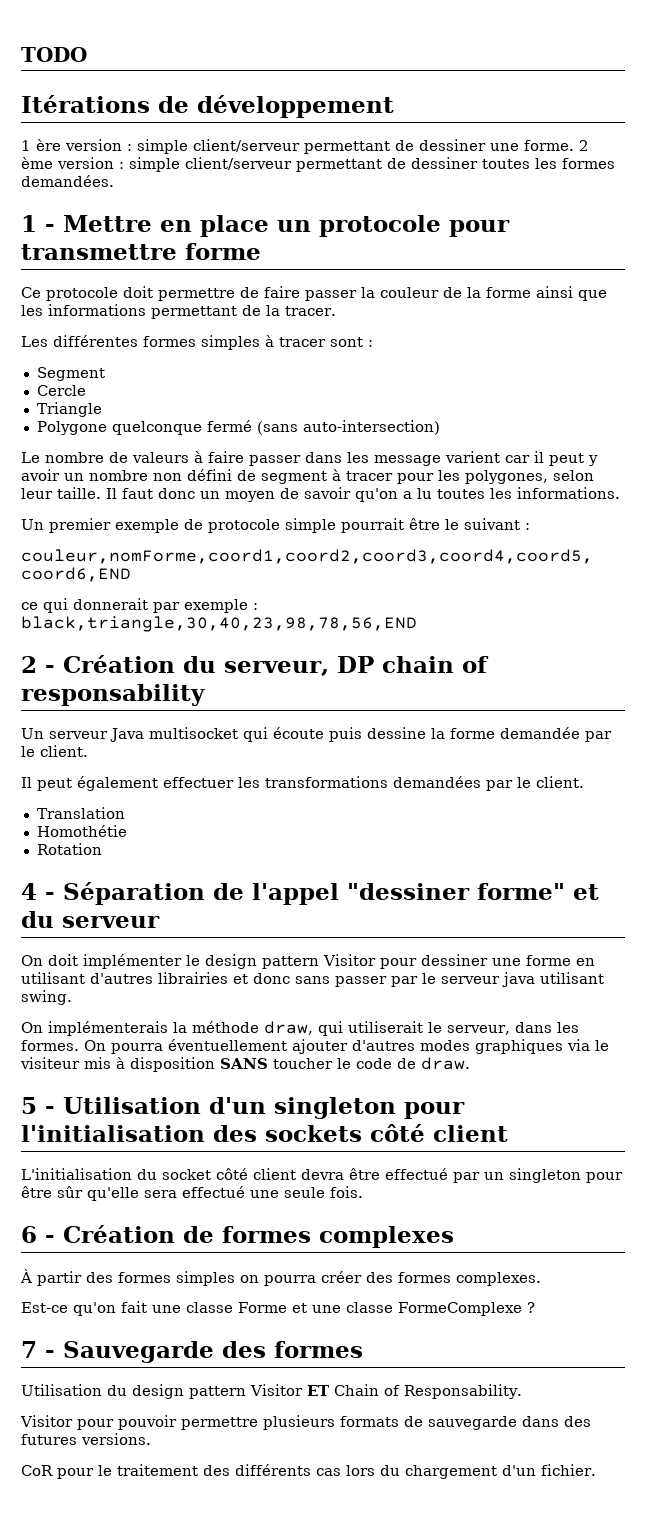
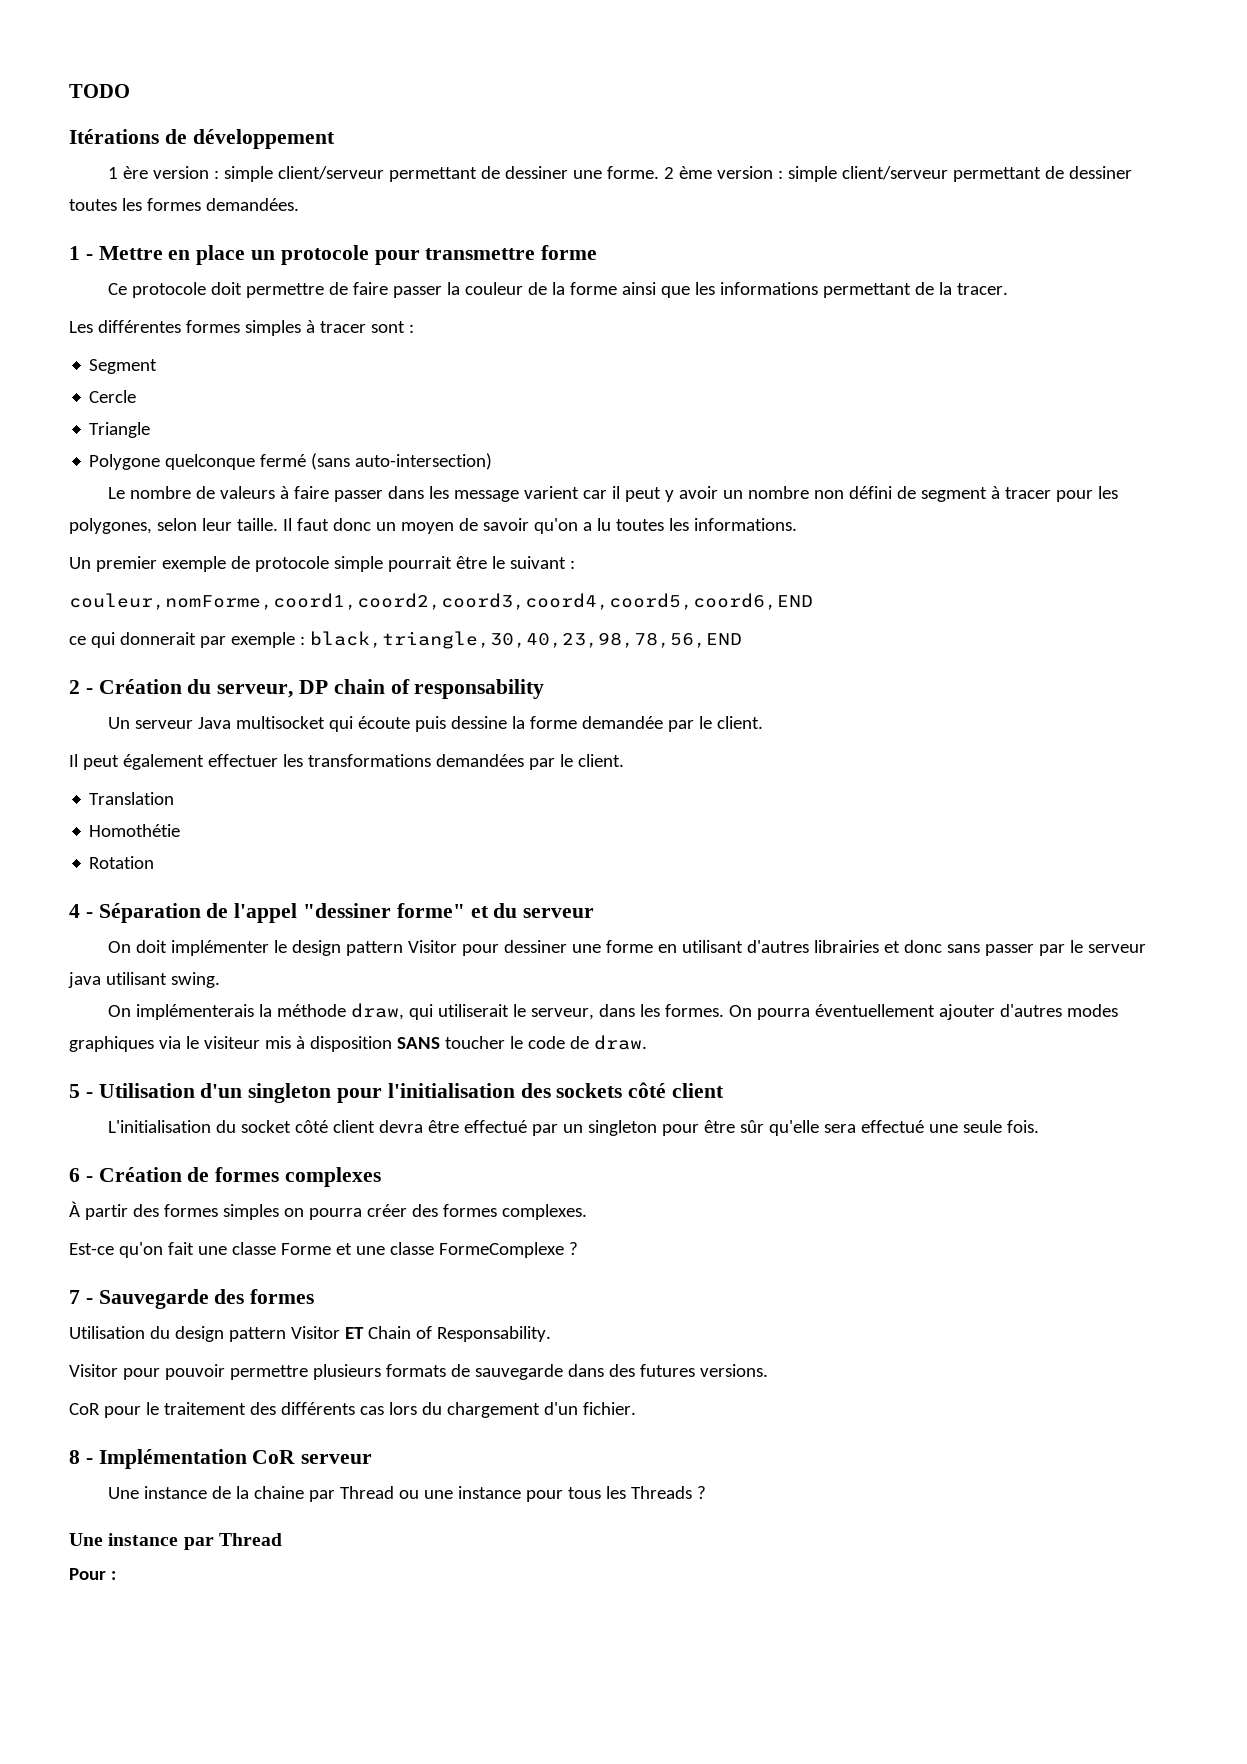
(596, 1470) none -> [69,1449,373,1469] [108,1486,707,1502] [69,1533,282,1550] [69,1568,116,1580] // 8 - Implémentation CoR serveur // Une instance de la chaine par Thread ou une instance pour tous les Threads ? // Une instance par Thread // Pour :

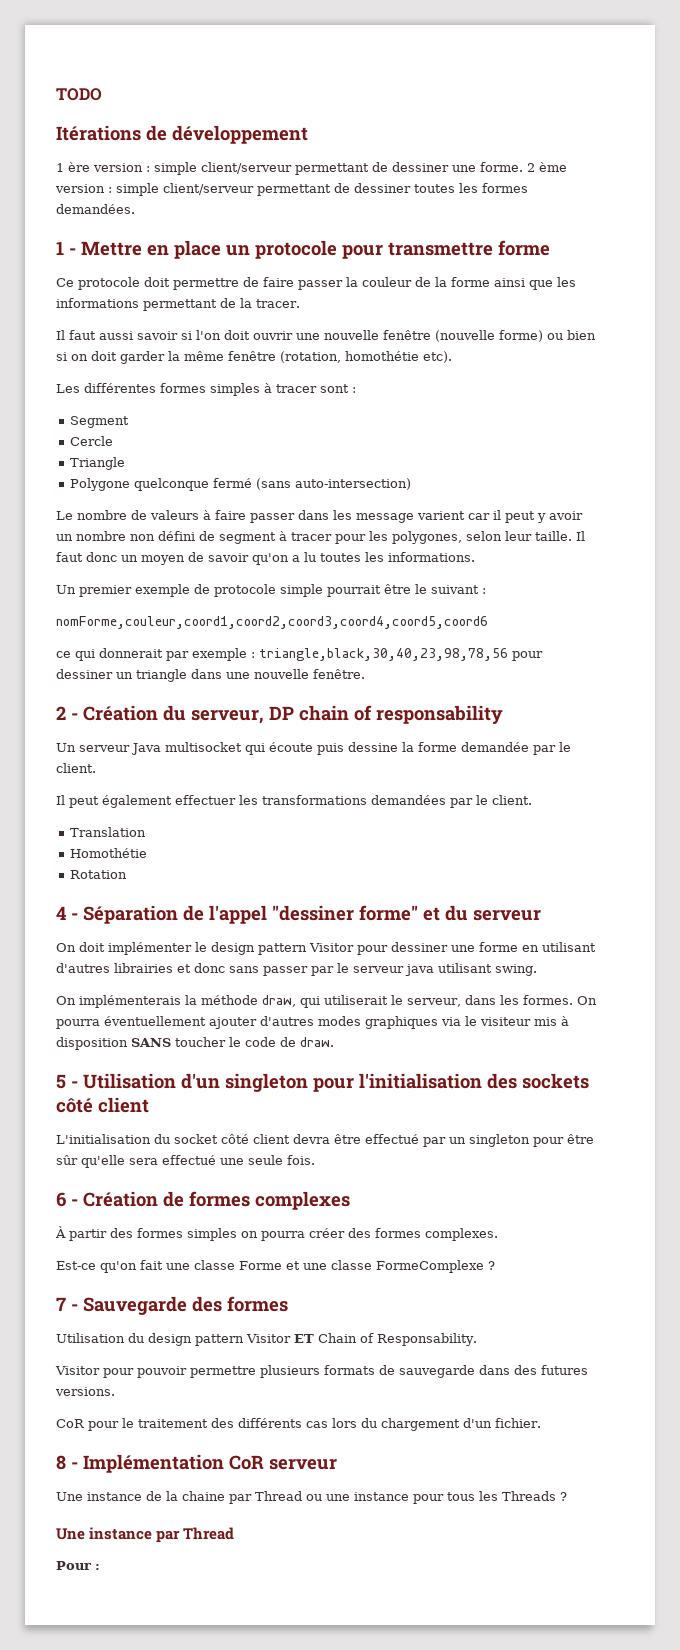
(1009, 289) none -> [56,330,596,342] [56,351,452,364] // Il faut aussi savoir si l'on doit ouvrir une nouvelle fenêtre (nouvelle forme) ou bien si on doit garder la même fenêtre (rotation, homothétie etc).
[69,593,813,610] couleur,nomForme,coord1,coord2,coord3,coord4,coord5,coord6,END -> [56,616,488,629] nomForme,couleur,coord1,coord2,coord3,coord4,coord5,coord6
[309,631,742,649] black,triangle,30,40,23,98,78,56,END -> [259,648,543,661] [56,669,365,682] triangle,black,30,40,23,98,78,56 pour dessiner un triangle dans une nouvelle fenêtre.

